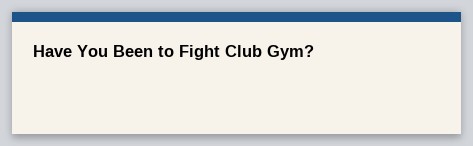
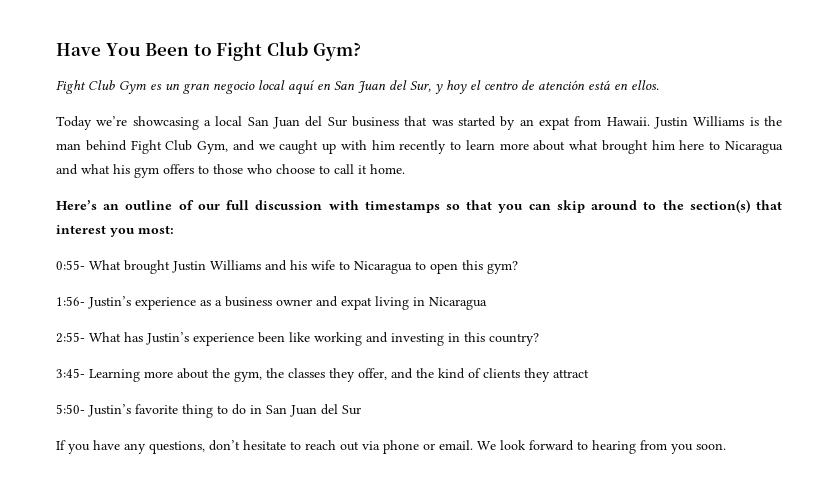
(314, 52) none -> [56,80,659,95] [56,116,783,130] [56,140,784,154] [56,164,405,178] [56,199,782,213] [56,225,174,237] [56,260,518,274] [56,296,487,310] [56,332,539,346] [56,368,589,382] [56,404,361,418] [56,440,726,454] // Fight Club Gym es un gran negocio local aquí en San Juan del Sur, y hoy el centro de atención está en ellos. // Today we’re showcasing a local San Juan del Sur business that was started by an expat from Hawaii. Justin Williams is the man behind Fight Club Gym, and we caught up with him recently to learn more about what brought him here to Nicaragua and what his gym offers to those who choose to call it home. // Here’s an outline of our full discussion with timestamps so that you can skip around to the section(s) that interest you most: // 0:55- What brought Justin Williams and his wife to Nicaragua to open this gym? // 1:56- Justin’s experience as a business owner and expat living in Nicaragua // 2:55- What has Justin’s experience been like working and investing in this country? // 3:45- Learning more about the gym, the classes they offer, and the kind of clients they attract // 5:50- Justin’s favorite thing to do in San Juan del Sur // If you have any questions, don’t hesitate to reach out via phone or email. We look forward to hearing from you soon.

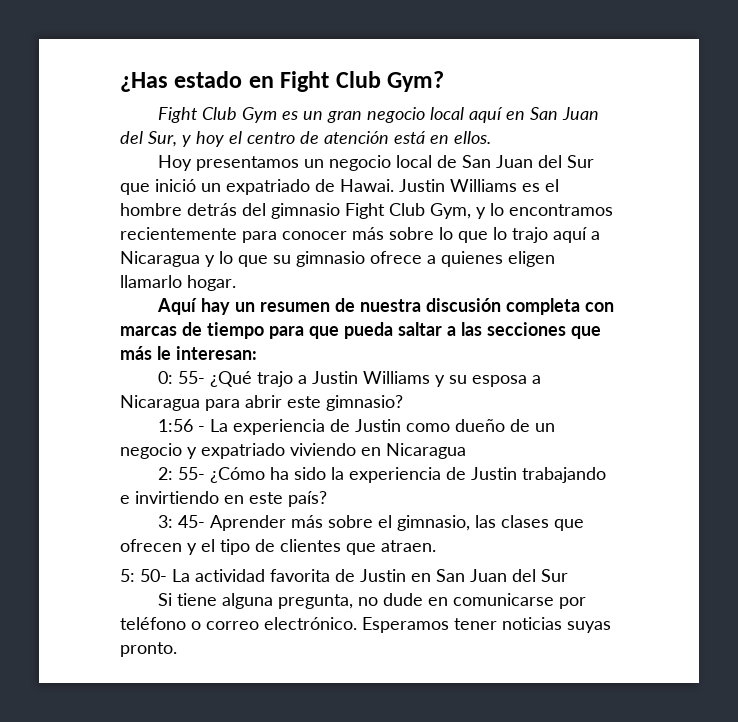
[56,43,212,56] Have You Been to -> [120,71,274,92] ¿Has estado en
[56,116,783,130] [56,140,784,154] [56,164,405,178] [56,199,782,213] [56,225,174,237] [56,260,518,274] [56,296,487,310] [56,332,539,346] [56,368,589,382] [56,404,361,418] [56,440,726,454] Today we’re showcasing a local San Juan del Sur business that was started by an expat from Hawaii. Justin Williams is the man behind Fight Club Gym, and we caught up with him recently to learn more about what brought him here to Nicaragua and what his gym offers to those who choose to call it home. // Here’s an outline of our full discussion with timestamps so that you can skip around to the section(s) that interest you most: // 0:55- What brought Justin Williams and his wife to Nicaragua to open this gym? // 1:56- Justin’s experience as a business owner and expat living in Nicaragua // 2:55- What has Justin’s experience been like working and investing in this country? // 3:45- Learning more about the gym, the classes they offer, and the kind of clients they attract // 5:50- Justin’s favorite thing to do in San Juan del Sur // If you have any questions, don’t hesitate to reach out via phone or email. We look forward to hearing from you soon. -> [157,155,594,171] [120,179,559,195] [120,203,613,219] [120,227,600,243] [120,251,555,267] [120,275,236,291] [156,298,614,315] [120,322,601,339] [120,346,257,360] [157,371,541,387] [120,395,403,411] [157,419,555,435] [120,443,466,459] [157,467,606,483] [120,491,327,507] [157,515,584,531] [120,539,436,555] [120,569,568,582] [157,593,586,609] [120,617,611,633] [120,642,177,657] Hoy presentamos un negocio local de San Juan del Sur que inició un expatriado de Hawai. Justin Williams es el hombre detrás del gimnasio Fight Club Gym, y lo encontramos recientemente para conocer más sobre lo que lo trajo aquí a Nicaragua y lo que su gimnasio ofrece a quienes eligen llamarlo hogar. // Aquí hay un resumen de nuestra discusión completa con marcas de tiempo para que pueda saltar a las secciones que más le interesan: // 0: 55- ¿Qué trajo a Justin Williams y su esposa a Nicaragua para abrir este gimnasio? // 1:56 - La experiencia de Justin como dueño de un negocio y expatriado viviendo en Nicaragua // 2: 55- ¿Cómo ha sido la experiencia de Justin trabajando e invirtiendo en este país? // 3: 45- Aprender más sobre el gimnasio, las clases que ofrecen y el tipo de clientes que atraen. // 5: 50- La actividad favorita de Justin en San Juan del Sur // Si tiene alguna pregunta, no dude en comunicarse por teléfono o correo electrónico. Esperamos tener noticias suyas pronto.

